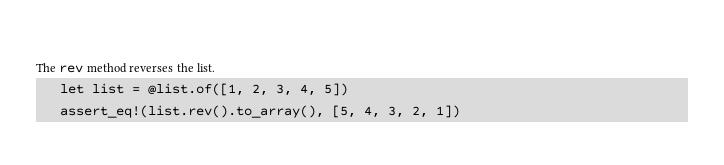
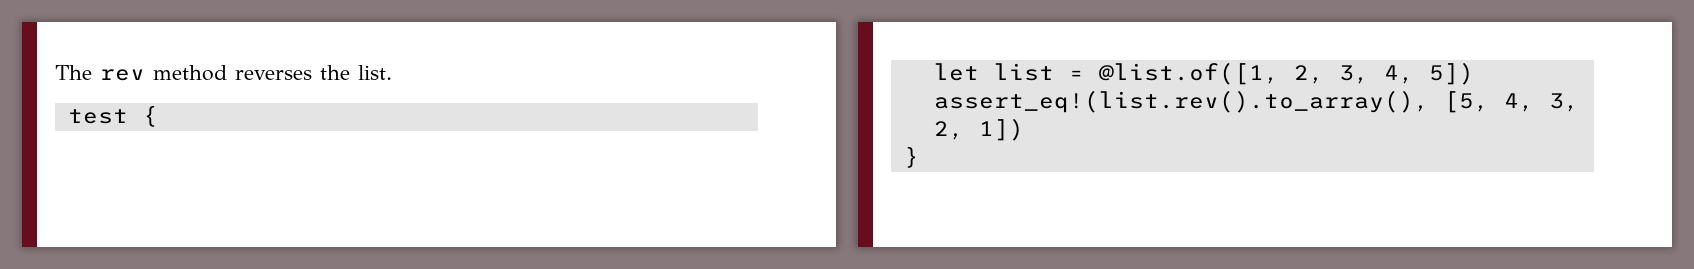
(215, 67) none -> [67,105,158,127] // test {
(460, 111) none -> [903,146,919,168] // }

